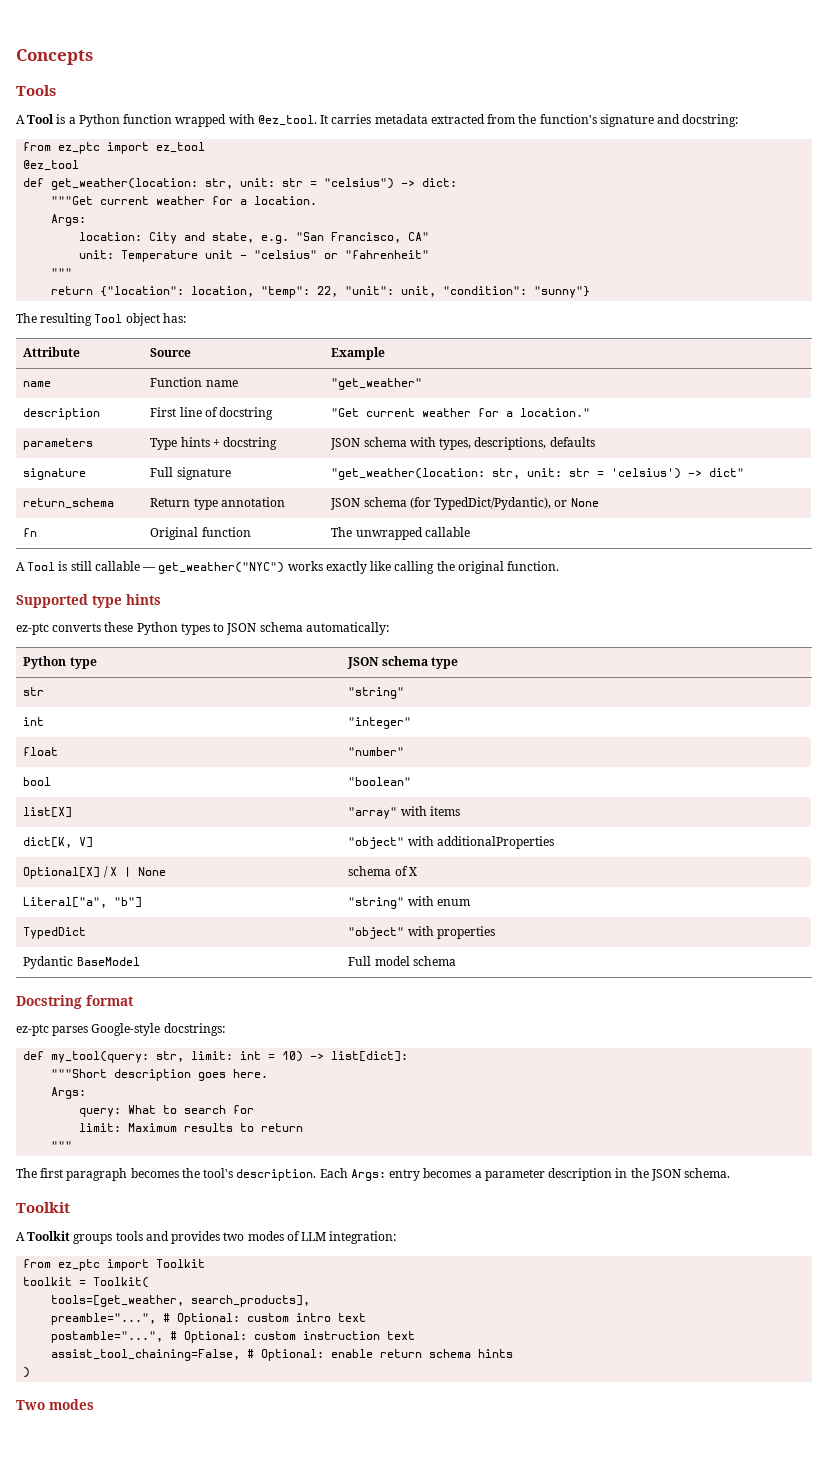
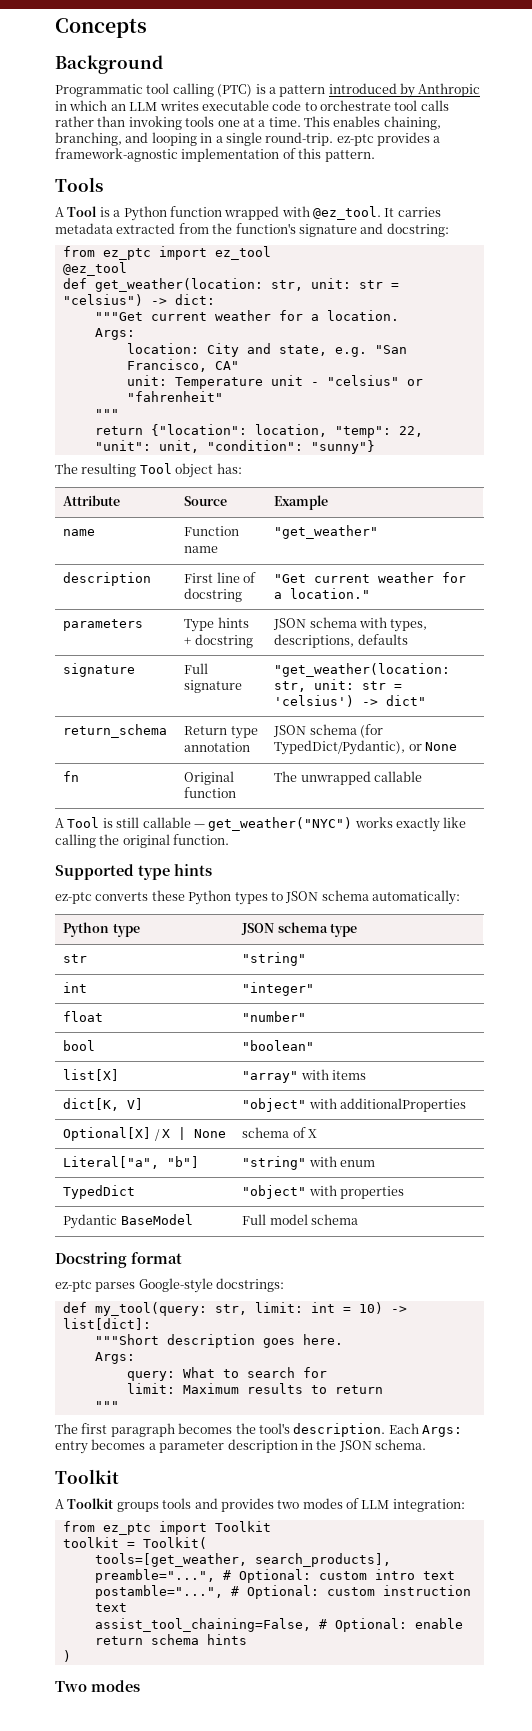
(93, 57) none -> [55,55,163,74] [55,83,481,98] [55,100,449,111] [55,116,441,130] [55,132,441,146] [55,148,375,162] // Background // Programmatic tool calling (PTC) is a pattern introduced by Anthropic in which an LLM writes executable code to orchestrate tool calls rather than invoking tools one at a time. This enables chaining, branching, and looping in a single round-trip. ez-ptc provides a framework-agnostic implementation of this pattern.

